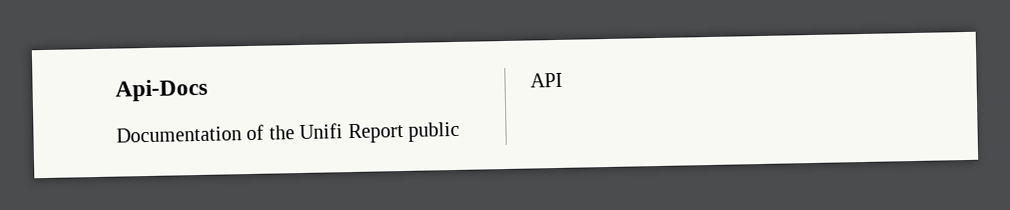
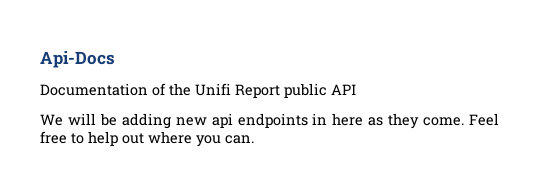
(563, 80) none -> [40,113,500,129] [40,131,254,147] // We will be adding new api endpoints in here as they come. Feel free to help out where you can.

